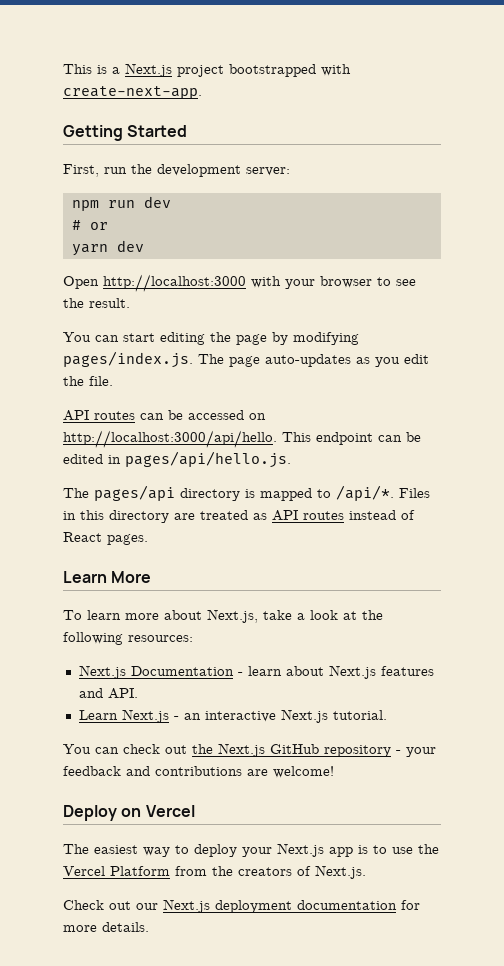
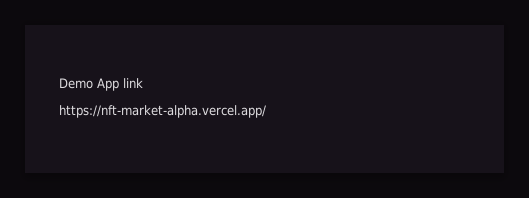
[63,63,351,77] [63,86,202,99] [63,125,188,141] [63,164,290,177] [71,196,171,211] [71,220,108,230] [71,240,144,256] [63,274,416,292] [63,298,130,308] [63,332,359,345] [63,351,429,368] [63,376,113,386] [63,410,266,421] [63,430,421,448] [63,451,291,468] [63,485,430,501] [63,510,415,523] [63,532,148,545] [63,571,152,583] [63,609,383,623] [63,632,193,645] [78,665,434,679] [78,688,138,699] [78,709,387,723] [63,743,436,757] [63,766,334,778] [63,805,195,821] [63,843,439,857] [63,865,366,879] [63,899,420,913] [63,922,149,932] This is a Next.js project bootstrapped with create-next-app. // Getting Started // First, run the development server: // npm run dev // # or // yarn dev // Open http://localhost:3000 with your browser to see the result. // You can start editing the page by modifying pages/index.js. The page auto-updates as you edit the file. // API routes can be accessed on http://localhost:3000/api/hello. This endpoint can be edited in pages/api/hello.js. // The pages/api directory is mapped to /api/*. Files in this directory are treated as API routes instead of React pages. // Learn More // To learn more about Next.js, take a look at the following resources: // Next.js Documentation - learn about Next.js features and API. // Learn Next.js - an interactive Next.js tutorial. // You can check out the Next.js GitHub repository - your feedback and contributions are welcome! // Deploy on Vercel // The easiest way to deploy your Next.js app is to use the Vercel Platform from the creators of Next.js. // Check out our Next.js deployment documentation for more details. -> [59,78,143,91] [59,105,266,118] Demo App link // https://nft-market-alpha.vercel.app/

